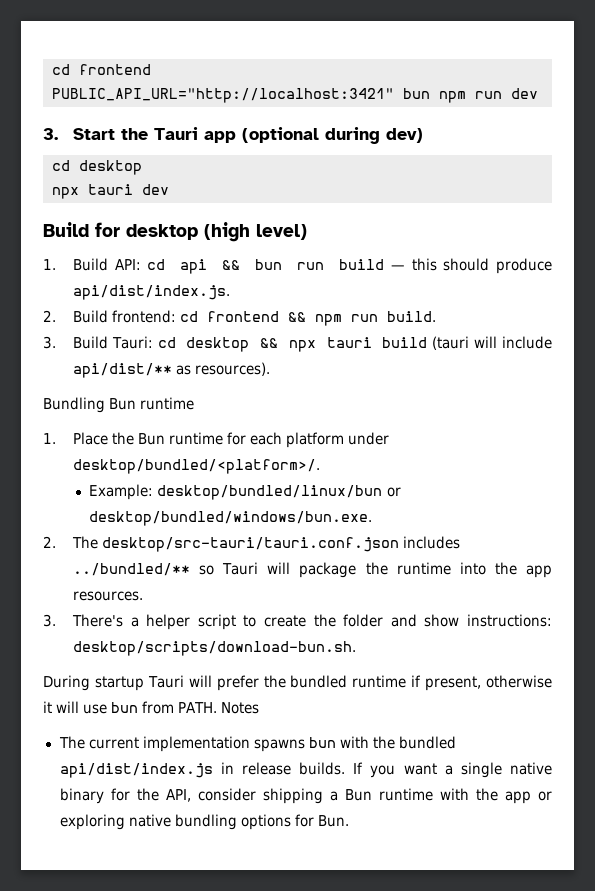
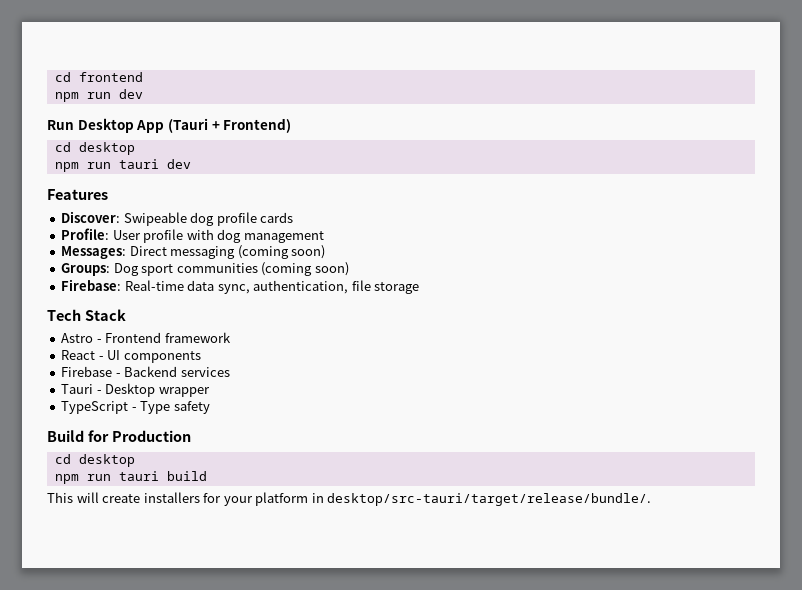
[52,88,430,103] PUBLIC_API_URL="http://localhost:3421" bun -> (143, 77) none
[43,127,423,144] [52,160,142,175] [52,187,79,199] 3. Start the Tauri app (optional during dev) // cd desktop // npx -> [47,118,292,133] [54,142,135,155] [54,162,111,172] Run Desktop App (Tauri + Frontend) // cd desktop // npm run
(169, 189) none -> [47,189,108,200] [61,211,294,226] [61,228,324,243] [61,245,326,259] [61,262,349,276] [61,279,420,294] [47,309,126,321] [61,332,231,343] [61,350,201,363] [61,366,230,377] [61,383,210,397] [61,401,210,414] // Features // Discover: Swipeable dog profile cards // Profile: User profile with dog management // Messages: Direct messaging (coming soon) // Groups: Dog sport communities (coming soon) // Firebase: Real-time data sync, authentication, file storage // Tech Stack // Astro - Frontend framework // React - UI components // Firebase - Backend services // Tauri - Desktop wrapper // TypeScript - Type safety
[126,222,307,242] [43,258,552,274] [72,285,230,300] [43,310,437,326] [43,336,553,352] [72,362,271,378] [43,397,195,413] [43,432,390,448] [72,459,320,474] [89,484,401,500] [89,511,373,526] [43,536,461,552] [72,562,553,578] [72,591,143,601] [43,614,553,630] [72,641,356,656] [43,675,553,691] [43,701,260,714] [58,736,456,752] [59,762,553,778] [59,788,553,804] [59,814,349,830] desktop (high level) // 1. Build API: cd api && bun run build — this should produce api/dist/index.js. // 2. Build frontend: cd frontend && npm run build. // 3. Build Tauri: cd desktop && npx tauri build (tauri will include api/dist/** as resources). // Bundling Bun runtime // 1. Place the Bun runtime for each platform under desktop/bundled/<platform>/. // Example: desktop/bundled/linux/bun or desktop/bundled/windows/bun.exe. // 2. The desktop/src-tauri/tauri.conf.json includes ../bundled/** so Tauri will package the runtime into the app resources. // 3. There's a helper script to create the folder and show instructions: desktop/scripts/download-bun.sh. // During startup Tauri will prefer the bundled runtime if present, otherwise it will use bun from PATH. Notes // The current implementation spawns bun with the bundled api/dist/index.js in release builds. If you want a single native binary for the API, consider shipping a Bun runtime with the app or exploring native bundling options for Bun. -> [111,430,191,442] [54,454,135,467] [54,471,207,484] [47,492,652,506] Production // cd desktop // npm run tauri build // This will create installers for your platform in desktop/src-tauri/target/release/bundle/.

